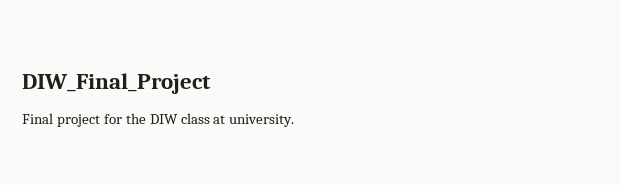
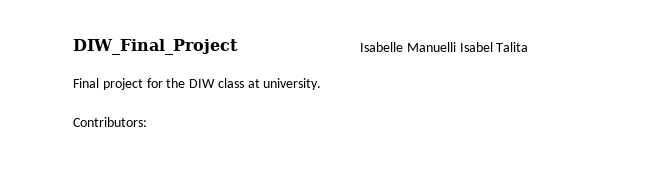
(295, 120) none -> [73,117,147,127] [360,42,529,52] // Contributors: // Isabelle Manuelli Isabel Talita

